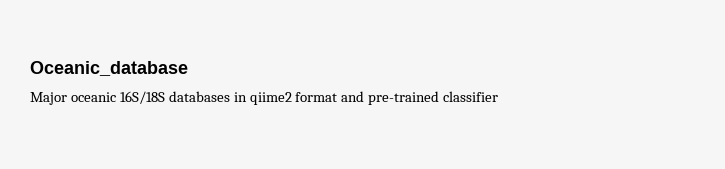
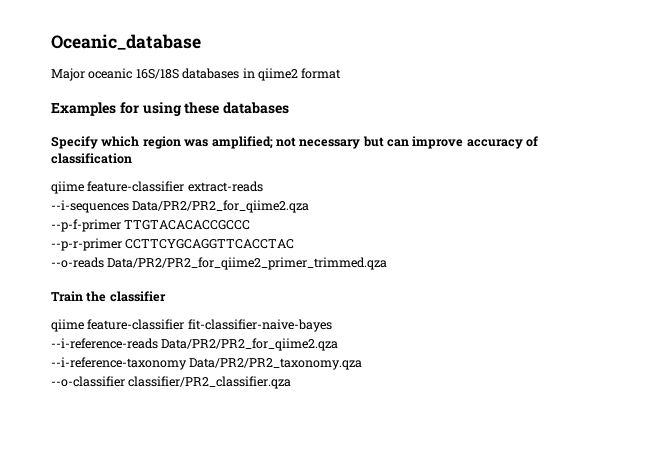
[341,91,499,105] and pre-trained classifier -> [51,102,290,116] [51,136,539,149] [51,153,132,164] [51,181,263,194] [51,200,310,213] [51,219,251,232] [51,238,295,251] [51,257,388,270] [51,291,166,302] [51,319,332,332] [51,338,339,351] [51,357,363,370] [51,376,292,389] // Examples for using these databases // Specify which region was amplified; not necessary but can improve accuracy of classification // qiime feature-classifier extract-reads // --i-sequences Data/PR2/PR2_for_qiime2.qza // --p-f-primer TTGTACACACCGCCC // --p-r-primer CCTTCYGCAGGTTCACCTAC // --o-reads Data/PR2/PR2_for_qiime2_primer_trimmed.qza // Train the classifier // qiime feature-classifier fit-classifier-naive-bayes // --i-reference-reads Data/PR2/PR2_for_qiime2.qza // --i-reference-taxonomy Data/PR2/PR2_taxonomy.qza // --o-classifier classifier/PR2_classifier.qza

